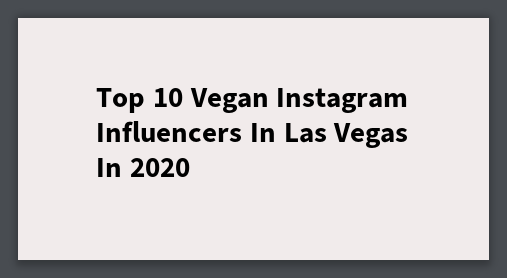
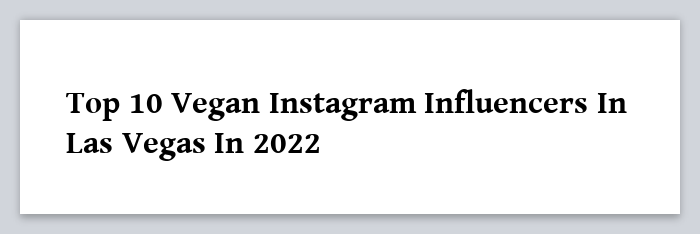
[129,158,190,177] 2020 -> [252,134,321,153] 2022

